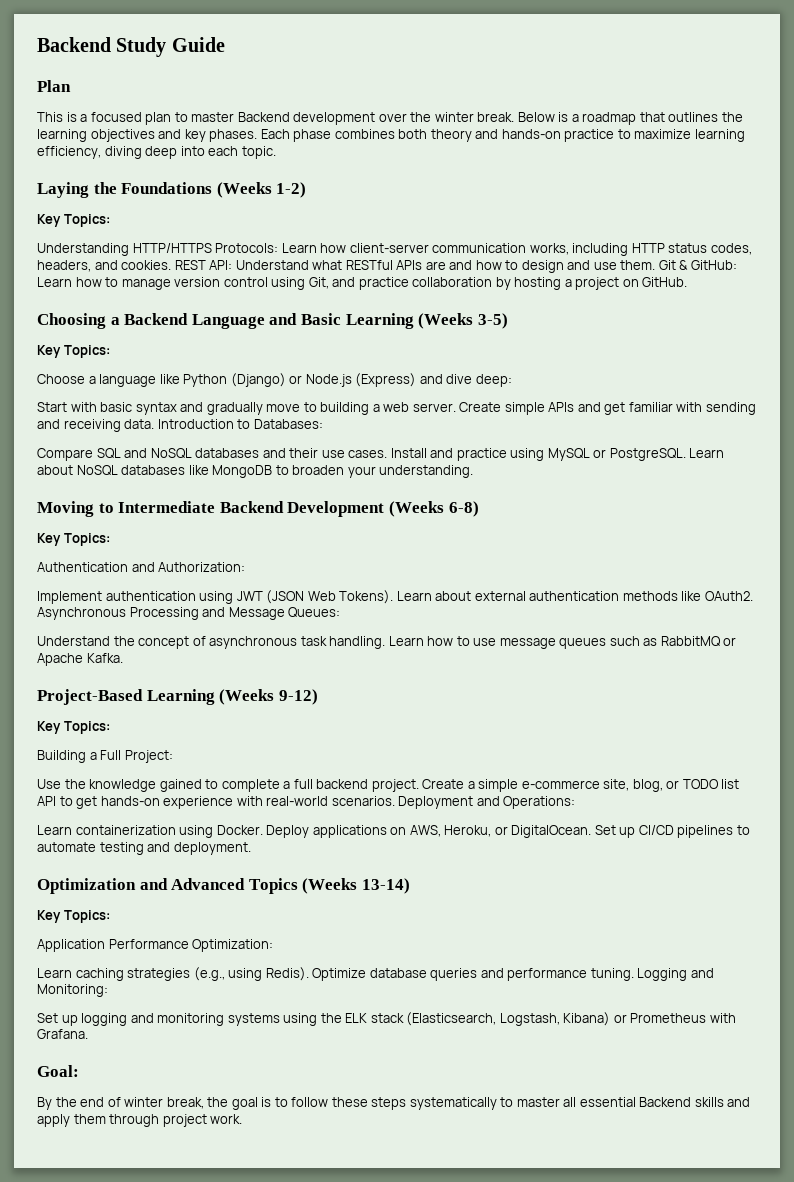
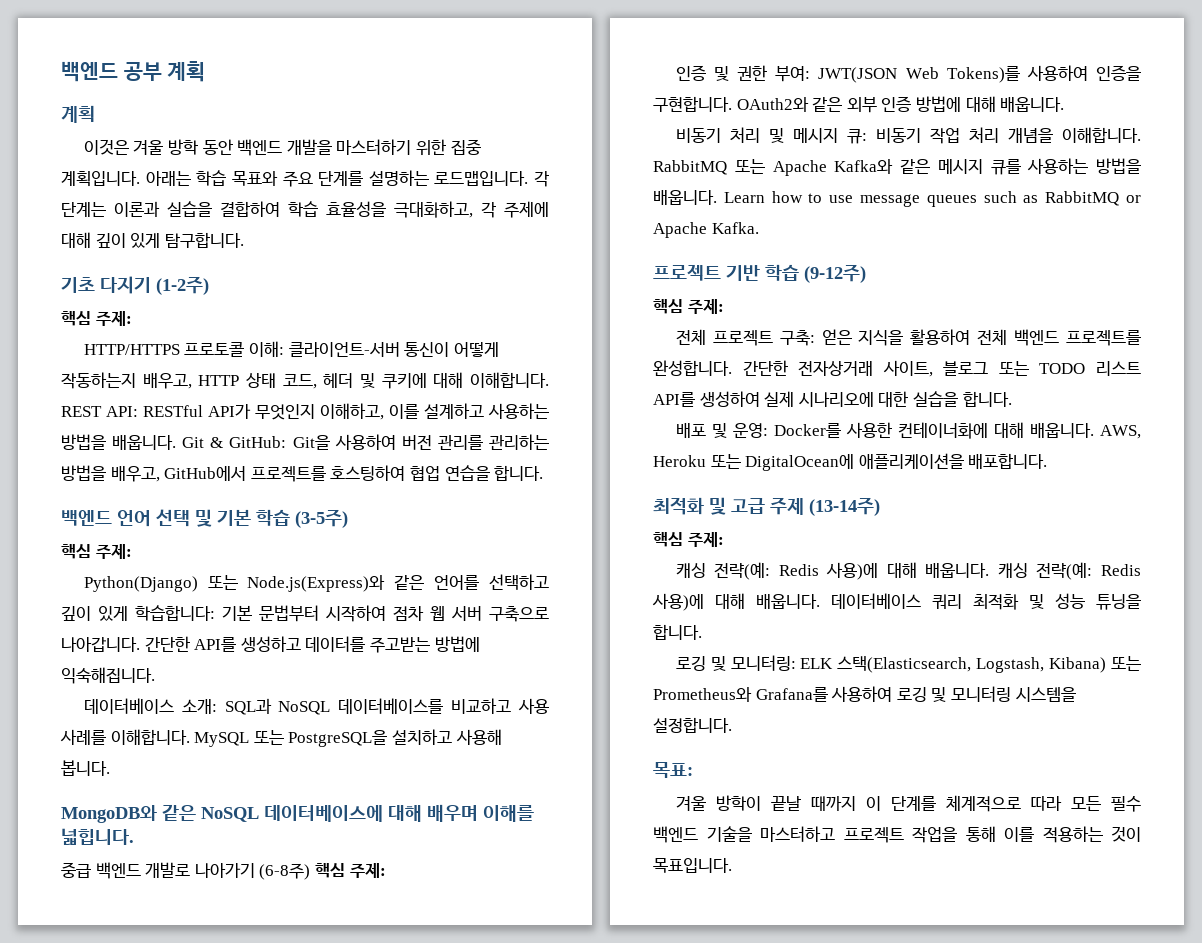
[37,37,225,57] [37,80,71,92] [37,112,743,125] [37,129,745,142] [37,146,276,159] [37,182,307,198] [37,214,110,227] [37,243,752,256] [37,260,737,273] [37,277,688,290] [37,313,508,329] [37,345,110,358] [37,373,512,387] [37,402,756,415] [37,419,323,432] [37,448,725,461] [37,465,474,478] [37,501,479,517] [37,533,110,546] [37,562,246,572] [37,590,753,604] [37,607,341,620] [37,636,386,649] Backend Study Guide // Plan // This is a focused plan to master Backend development over the winter break. Below is a roadmap that outlines the learning objectives and key phases. Each phase combines both theory and hands-on practice to maximize learning efficiency, diving deep into each topic. // Laying the Foundations (Weeks 1-2) // Key Topics: // Understanding HTTP/HTTPS Protocols: Learn how client-server communication works, including HTTP status codes, headers, and cookies. REST API: Understand what RESTful APIs are and how to design and use them. Git & GitHub: Learn how to manage version control using Git, and practice collaboration by hosting a project on GitHub. // Choosing a Backend Language and Basic Learning (Weeks 3-5) // Key Topics: // Choose a language like Python (Django) or Node.js (Express) and dive deep: // Start with basic syntax and gradually move to building a web server. Create simple APIs and get familiar with sending and receiving data. Introduction to Databases: // Compare SQL and NoSQL databases and their use cases. Install and practice using MySQL or PostgreSQL. Learn about NoSQL databases like MongoDB to broaden your understanding. // Moving to Intermediate Backend Development (Weeks 6-8) // Key Topics: // Authentication and Authorization: // Implement authentication using JWT (JSON Web Tokens). Learn about external authentication methods like OAuth2. Asynchronous Processing and Message Queues: // Understand the concept of asynchronous task handling. -> [61,61,206,82] [61,105,95,123] [83,139,481,156] [61,170,549,187] [61,201,549,218] [61,232,244,248] [61,276,209,295] [61,311,132,326] [83,341,499,357] [61,372,549,389] [61,403,549,420] [61,434,549,450] [61,465,544,482] [61,509,348,528] [61,544,132,559] [83,574,549,592] [61,605,549,622] [61,636,480,653] [61,667,155,684] [83,698,549,715] [60,729,502,747] [61,760,110,776] [61,804,534,823] [61,828,134,845] [61,862,386,880] [675,65,1141,83] [653,96,1065,113] [675,127,1141,144] [653,158,1141,176] [653,190,717,205] 백엔드 공부 계획 // 계획 // 이것은 겨울 방학 동안 백엔드 개발을 마스터하기 위한 집중 계획입니다. 아래는 학습 목표와 주요 단계를 설명하는 로드맵입니다. 각 단계는 이론과 실습을 결합하여 학습 효율성을 극대화하고, 각 주제에 대해 깊이 있게 탐구합니다. // 기초 다지기 (1-2주) // 핵심 주제: // HTTP/HTTPS 프로토콜 이해: 클라이언트-서버 통신이 어떻게 작동하는지 배우고, HTTP 상태 코드, 헤더 및 쿠키에 대해 이해합니다. REST API: RESTful API가 무엇인지 이해하고, 이를 설계하고 사용하는 방법을 배웁니다. Git & GitHub: Git을 사용하여 버전 관리를 관리하는 방법을 배우고, GitHub에서 프로젝트를 호스팅하여 협업 연습을 합니다. // 백엔드 언어 선택 및 기본 학습 (3-5주) // 핵심 주제: // Python(Django) 또는 Node.js(Express)와 같은 언어를 선택하고 깊이 있게 학습합니다: 기본 문법부터 시작하여 점차 웹 서버 구축으로 나아갑니다. 간단한 API를 생성하고 데이터를 주고받는 방법에 익숙해집니다. // 데이터베이스 소개: SQL과 NoSQL 데이터베이스를 비교하고 사용 사례를 이해합니다. MySQL 또는 PostgreSQL을 설치하고 사용해 봅니다. // MongoDB와 같은 NoSQL 데이터베이스에 대해 배우며 이해를 넓힙니다. // 중급 백엔드 개발로 나아가기 (6-8주) 핵심 주제: // 인증 및 권한 부여: JWT(JSON Web Tokens)를 사용하여 인증을 구현합니다. OAuth2와 같은 외부 인증 방법에 대해 배웁니다. // 비동기 처리 및 메시지 큐: 비동기 작업 처리 개념을 이해합니다. RabbitMQ 또는 Apache Kafka와 같은 메시지 큐를 사용하는 방법을 배웁니다.
[37,689,318,705] [37,721,110,734] [37,750,173,763] [37,779,740,792] [37,796,576,809] [37,825,750,838] [37,842,251,855] [37,878,410,894] [37,910,110,923] [37,939,274,952] [37,967,714,981] [37,984,108,997] [37,1012,736,1026] [37,1029,88,1039] [37,1065,79,1077] [37,1097,751,1110] [37,1114,243,1127] Project-Based Learning (Weeks 9-12) // Key Topics: // Building a Full Project: // Use the knowledge gained to complete a full backend project. Create a simple e-commerce site, blog, or TODO list API to get hands-on experience with real-world scenarios. Deployment and Operations: // Learn containerization using Docker. Deploy applications on AWS, Heroku, or DigitalOcean. Set up CI/CD pipelines to automate testing and deployment. // Optimization and Advanced Topics (Weeks 13-14) // Key Topics: // Application Performance Optimization: // Learn caching strategies (e.g., using Redis). Optimize database queries and performance tuning. Logging and Monitoring: // Set up logging and monitoring systems using the ELK stack (Elasticsearch, Logstash, Kibana) or Prometheus with Grafana. // Goal: // By the end of winter break, the goal is to follow these steps systematically to master all essential Backend skills and apply them through project work. -> [653,264,866,283] [653,299,724,314] [675,329,1141,346] [653,360,1141,377] [653,391,1012,407] [675,422,1141,439] [653,453,1048,471] [653,497,880,516] [653,532,724,547] [675,562,1141,580] [652,593,1141,611] [653,624,702,640] [675,655,1141,673] [653,686,1076,702] [653,717,732,733] [653,762,693,778] [675,795,1141,812] [653,826,1141,843] [653,858,732,873] 프로젝트 기반 학습 (9-12주) // 핵심 주제: // 전체 프로젝트 구축: 얻은 지식을 활용하여 전체 백엔드 프로젝트를 완성합니다. 간단한 전자상거래 사이트, 블로그 또는 TODO 리스트 API를 생성하여 실제 시나리오에 대한 실습을 합니다. // 배포 및 운영: Docker를 사용한 컨테이너화에 대해 배웁니다. AWS, Heroku 또는 DigitalOcean에 애플리케이션을 배포합니다. // 최적화 및 고급 주제 (13-14주) // 핵심 주제: // 캐싱 전략(예: Redis 사용)에 대해 배웁니다. 캐싱 전략(예: Redis 사용)에 대해 배웁니다. 데이터베이스 쿼리 최적화 및 성능 튜닝을 합니다. // 로깅 및 모니터링: ELK 스택(Elasticsearch, Logstash, Kibana) 또는 Prometheus와 Grafana를 사용하여 로깅 및 모니터링 시스템을 설정합니다. // 목표: // 겨울 방학이 끝날 때까지 이 단계를 체계적으로 따라 모든 필수 백엔드 기술을 마스터하고 프로젝트 작업을 통해 이를 적용하는 것이 목표입니다.

